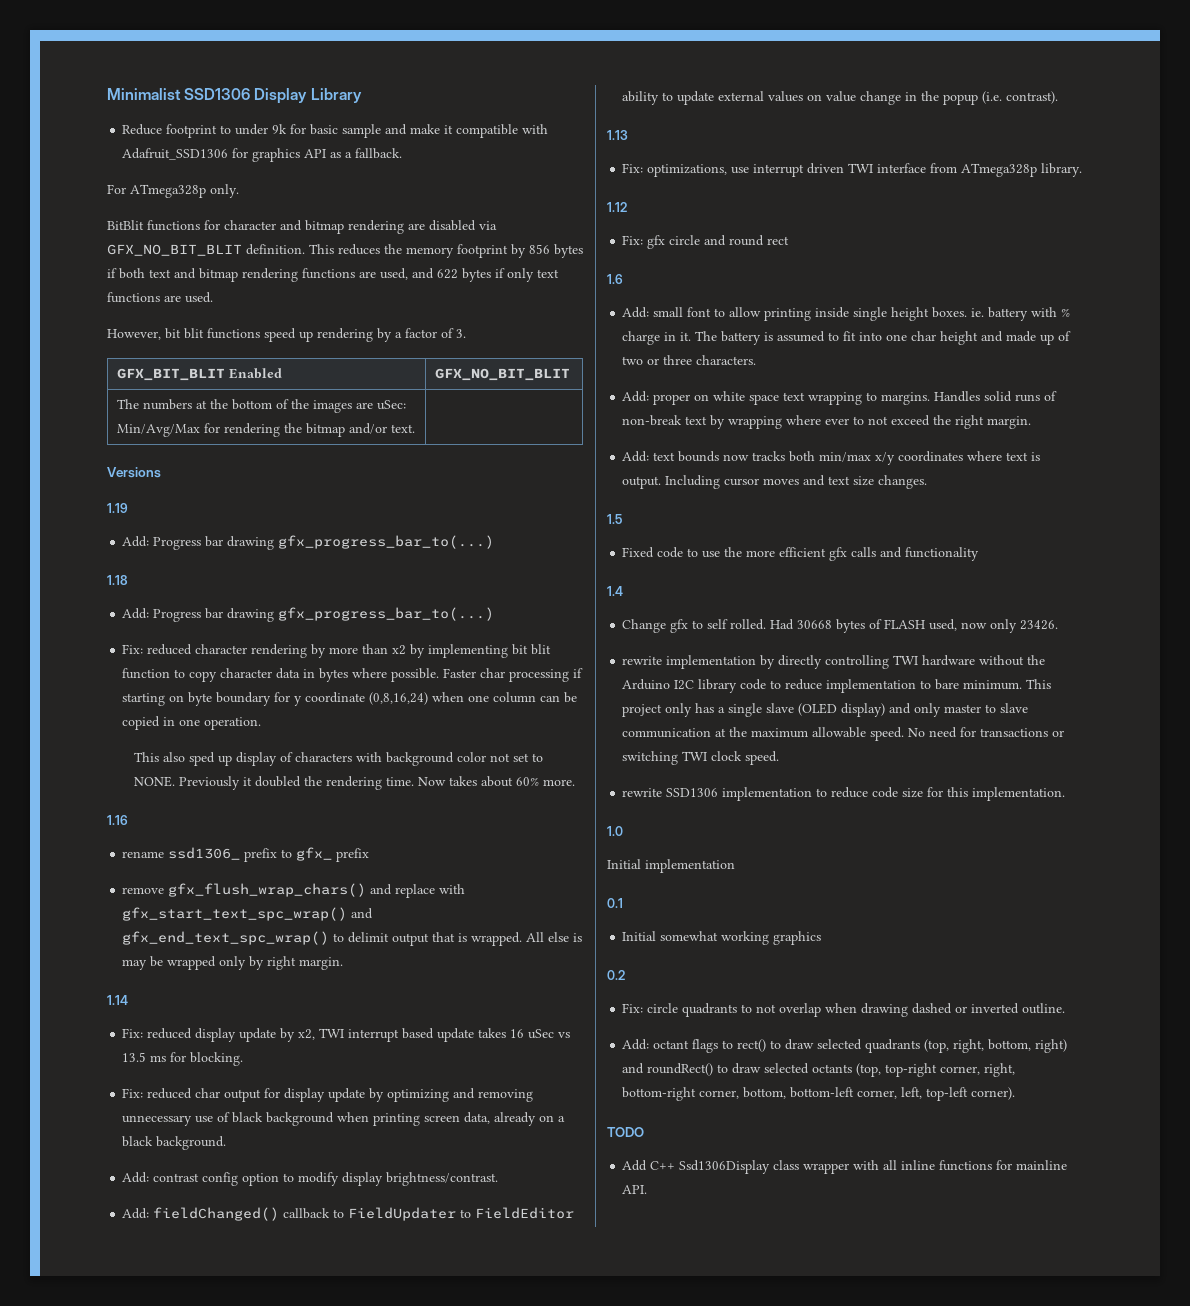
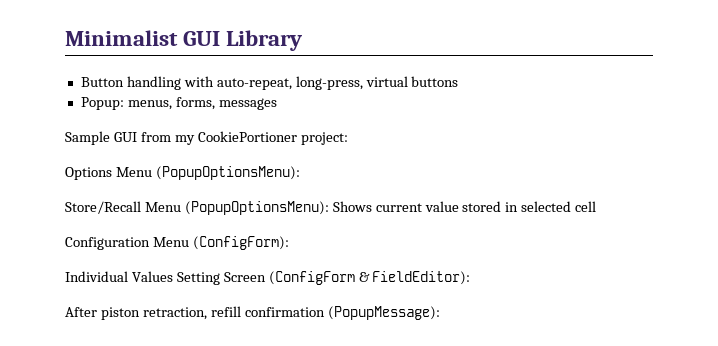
[184,88,308,104] SSD1306 Display -> [183,31,221,46] GUI
[122,124,549,138] [122,148,403,162] [107,184,239,198] [107,220,497,234] [107,244,583,258] [107,268,559,282] [107,292,213,303] [107,328,466,342] [117,368,283,381] [435,368,571,381] [117,399,407,413] [117,423,416,437] [107,467,161,478] [107,503,128,513] [122,535,495,550] [107,575,128,585] [122,607,495,622] [122,644,552,658] [122,668,584,682] [122,692,578,706] [122,716,262,730] [134,752,544,766] [134,776,576,790] [107,815,128,825] [122,847,370,862] [122,883,466,898] [122,907,374,921] [122,931,583,946] [122,956,344,970] [107,995,128,1005] [122,1028,571,1042] [122,1052,244,1066] [122,1088,534,1102] [122,1112,566,1126] [122,1136,227,1150] [122,1172,499,1186] [122,1207,575,1221] [622,91,1059,105] [607,130,628,140] [622,163,1083,177] [607,202,627,212] [622,235,790,249] [607,274,623,284] [622,307,1071,321] [622,331,1072,345] [622,355,757,365] [622,391,1058,405] [622,415,1032,429] [622,451,1041,465] [622,475,928,489] [607,514,622,524] [622,547,980,561] [607,586,623,596] [622,619,1059,633] [622,655,1046,669] [622,679,1052,693] [622,703,1029,717] [622,727,1065,741] [622,751,780,765] [622,787,1066,801] [607,826,623,836] [607,859,735,873] [607,898,623,908] [622,931,822,945] [607,970,625,980] [622,1003,1066,1017] [622,1039,1068,1053] [622,1063,1016,1077] [622,1087,1016,1101] [607,1127,644,1137] [622,1160,1068,1174] [622,1185,648,1194] Reduce footprint to under 9k for basic sample and make it compatible with Adafruit_SSD1306 for graphics API as a fallback. // For ATmega328p only. // BitBlit functions for character and bitmap rendering are disabled via GFX_NO_BIT_BLIT definition. This reduces the memory footprint by 856 bytes if both text and bitmap rendering functions are used, and 622 bytes if only text functions are used. // However, bit blit functions speed up rendering by a factor of 3. // GFX_BIT_BLIT Enabled | GFX_NO_BIT_BLIT // The numbers at the bottom of the images are uSec: Min/Avg/Max for rendering the bitmap and/or text. | // Versions // 1.19 // Add: Progress bar drawing gfx_progress_bar_to(...) // 1.18 // Add: Progress bar drawing gfx_progress_bar_to(...) // Fix: reduced character rendering by more than x2 by implementing bit blit function to copy character data in bytes where possible. Faster char processing if starting on byte boundary for y coordinate (0,8,16,24) when one column can be copied in one operation. // This also sped up display of characters with background color not set to NONE. Previously it doubled the rendering time. Now takes about 60% more. // 1.16 // rename ssd1306_ prefix to gfx_ prefix // remove gfx_flush_wrap_chars() and replace with gfx_start_text_spc_wrap() and gfx_end_text_spc_wrap() to delimit output that is wrapped. All else is may be wrapped only by right margin. // 1.14 // Fix: reduced display update by x2, TWI interrupt based update takes 16 uSec vs 13.5 ms for blocking. // Fix: reduced char output for display update by optimizing and removing unnecessary use of black background when printing screen data, already on a black background. // Add: contrast config option to modify display brightness/contrast. // Add: fieldChanged() callback to FieldUpdater to FieldEditor ability to update external values on value change in the popup (i.e. contrast). // 1.13 // Fix: optimizations, use interrupt driven TWI interface from ATmega328p library. // 1.12 // Fix: gfx circle and round rect // 1.6 // Add: small font to allow printing inside single height boxes. ie. battery with % charge in it. The battery is assumed to fit into one char height and made up of two or three characters. // Add: proper on white space text wrapping to margins. Handles solid runs of non-break text by wrapping where ever to not exceed the right margin. // Add: text bounds now tracks both min/max x/y coordinates where text is output. Including cursor moves and text size changes. // 1.5 // Fixed code to use the more efficient gfx calls and functionality // 1.4 // Change gfx to self rolled. Had 30668 bytes of FLASH used, now only 23426. // rewrite implementation by directly controlling TWI hardware without the Arduino I2C library code to reduce implementation to bare minimum. This project only has a single slave (OLED display) and only master to slave communication at the maximum allowable speed. No need for transactions or switching TWI clock speed. // rewrite SSD1306 implementation to reduce code size for this implementation. // 1.0 // Initial implementation // 0.1 // Initial somewhat working graphics // 0.2 // Fix: circle quadrants to not overlap when drawing dashed or inverted outline. // Add: octant flags to rect() to draw selected quadrants (top, right, bottom, right) and roundRect() to draw selected octants (top, top-right corner, right, bottom-right corner, bottom, bottom-left corner, left, top-left corner). // TODO // Add C++ Ssd1306Display class wrapper with all inline functions for mainline API. -> [80,76,459,90] [80,97,277,110] [65,131,348,145] [65,166,300,180] [65,201,597,215] [65,236,289,250] [65,271,471,285] [65,306,440,320] Button handling with auto-repeat, long-press, virtual buttons // Popup: menus, forms, messages // Sample GUI from my CookiePortioner project: // Options Menu (PopupOptionsMenu): // Store/Recall Menu (PopupOptionsMenu): Shows current value stored in selected cell // Configuration Menu (ConfigForm): // Individual Values Setting Screen (ConfigForm & FieldEditor): // After piston retraction, refill confirmation (PopupMessage):

